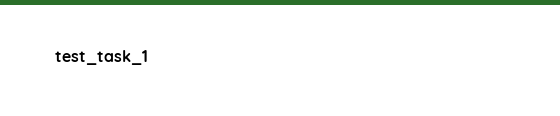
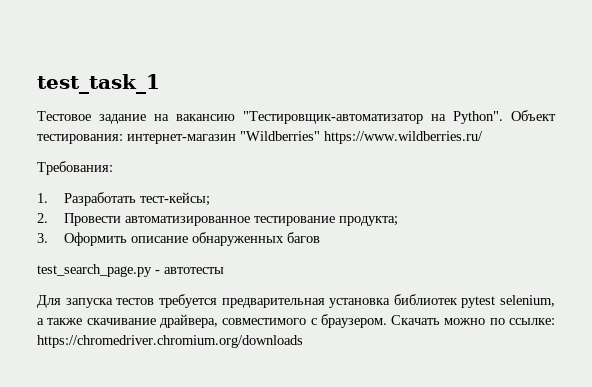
(148, 57) none -> [37,110,556,124] [37,131,483,144] [37,161,113,175] [37,192,210,206] [37,213,398,226] [37,232,320,246] [37,264,224,277] [37,294,555,308] [37,314,555,328] [37,335,303,348] // Тестовое задание на вакансию "Тестировщик-автоматизатор на Python". Объект тестирования: интернет-магазин "Wildberries" https://www.wildberries.ru/ // Требования: // 1. Разработать тест-кейсы; // 2. Провести автоматизированное тестирование продукта; // 3. Оформить описание обнаруженных багов // test_search_page.py - автотесты // Для запуска тестов требуется предварительная установка библиотек pytest selenium, а также скачивание драйвера, совместимого с браузером. Скачать можно по ссылке: https://chromedriver.chromium.org/downloads

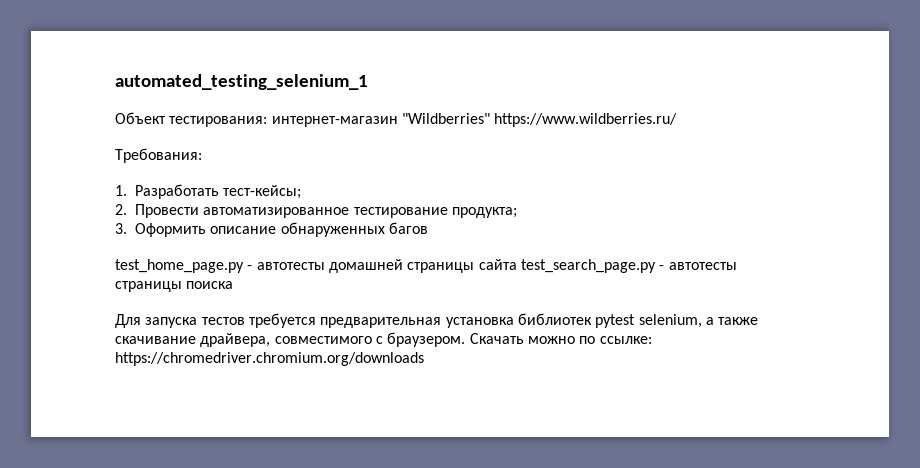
[37,74,160,94] [37,111,503,124] test_task_1 // Тестовое задание на вакансию "Тестировщик-автоматизатор на Python". -> [115,74,368,90] automated_testing_selenium_1 //
(320, 237) none -> [115,259,517,273] test_home_page.py - автотесты домашней страницы сайта
(224, 270) none -> [115,281,234,292] страницы поиска

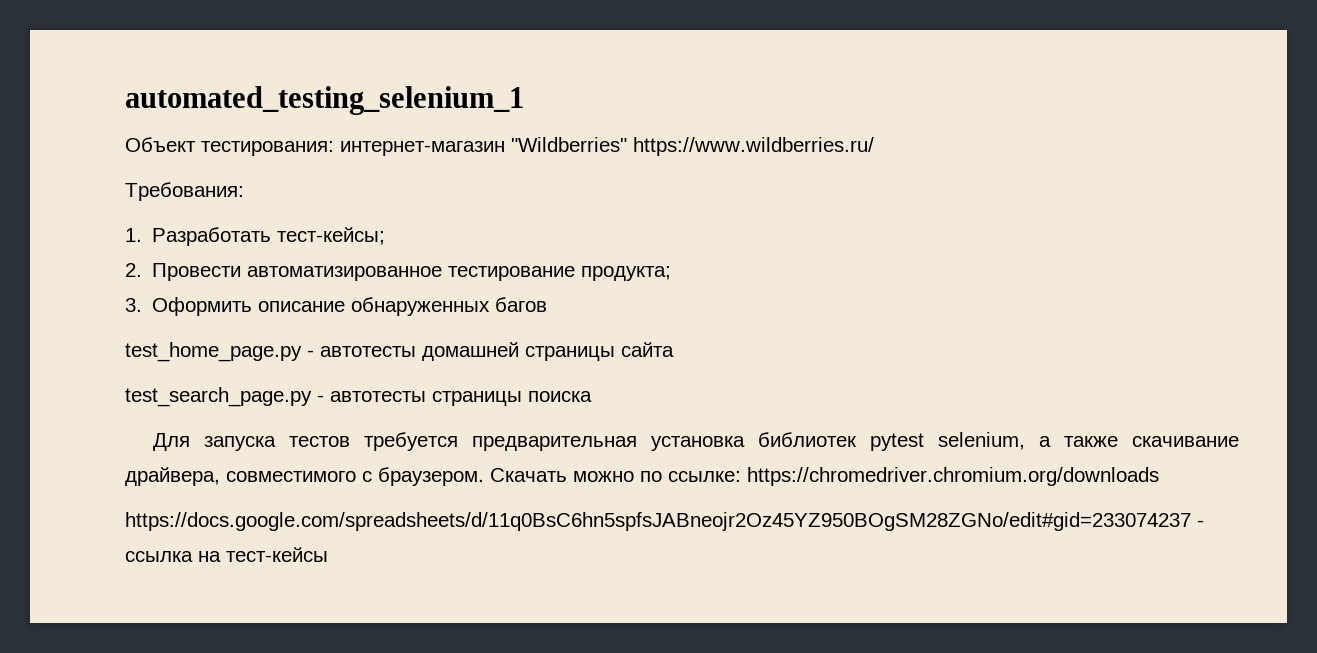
(517, 264) none -> (674, 349) //
(424, 359) none -> [125,512,1204,531] [125,547,328,562] // https://docs.google.com/spreadsheets/d/11q0BsC6hn5spfsJABneojr2Oz45YZ950BOgSM28ZGNo/edit#gid=233074237 - ссылка на тест-кейсы

